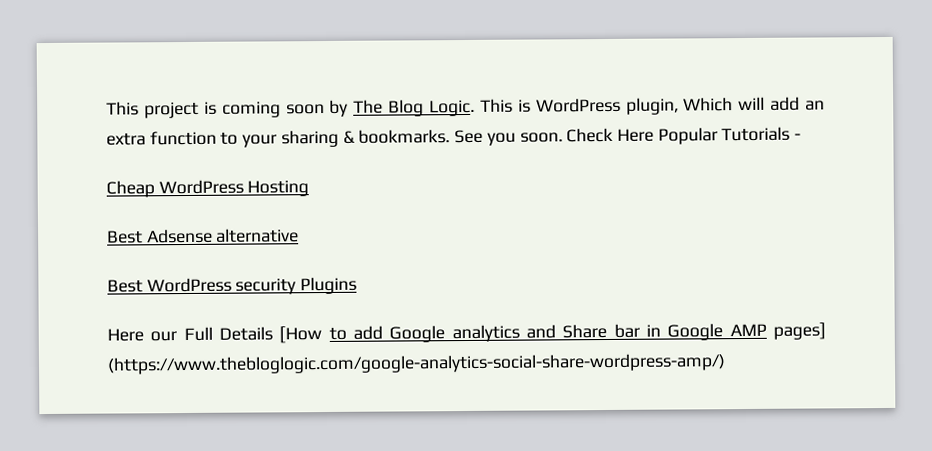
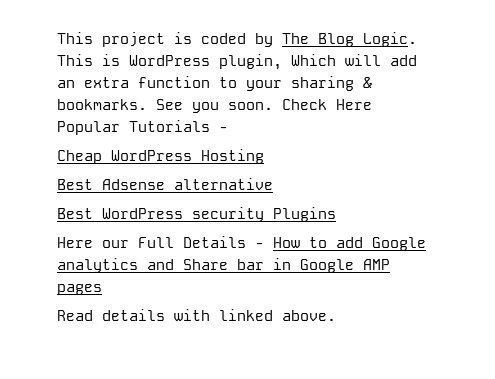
[221,101,325,118] coming soon -> [201,33,246,44] coded
[279,326,323,344] [How -> [255,237,300,248] - How
[773,322,826,340] [107,353,726,375] pages] (https://www.thebloglogic.com/google-analytics-social-share-wordpress-amp/) -> [57,284,102,295] [57,309,336,321] pages // Read details with linked above.

